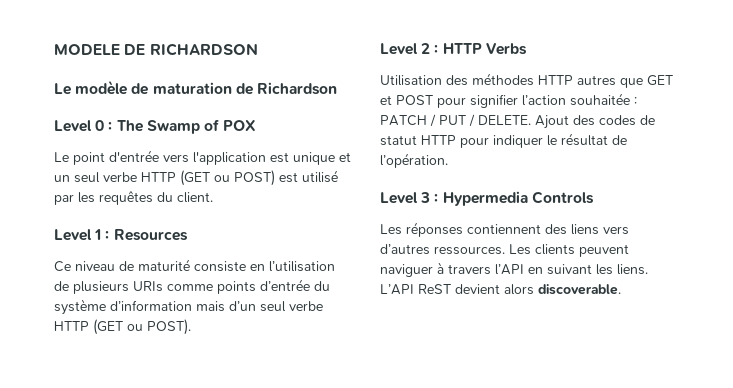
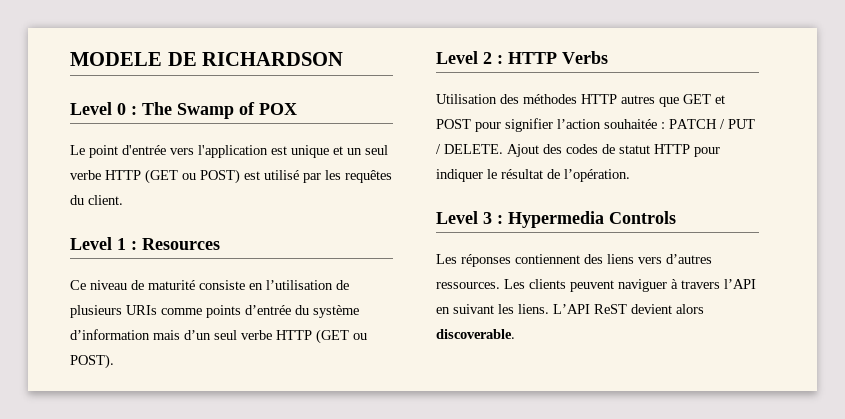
[54,80,337,95] // Le modèle de maturation de Richardson -> (344, 59) none

